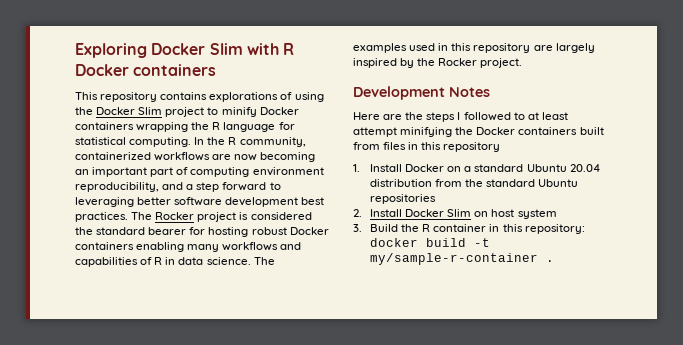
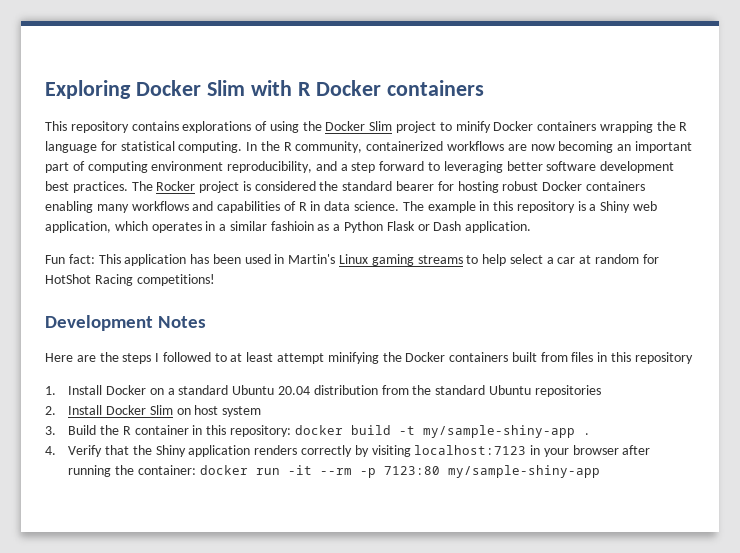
[353,43,595,53] [353,58,523,68] examples used in this repository are largely inspired by the Rocker project. -> [427,201,658,213] [45,221,532,233] [45,254,659,266] [45,274,215,286] example in this repository is a Shiny web application, which operates in a similar fashioin as a Python Flask or Dash application. // Fun fact: This application has been used in Martin's Linux gaming streams to help select a car at random for HotShot Racing competitions!
[369,253,538,265] my/sample-r-container -> [422,425,575,438] my/sample-shiny-app
(554, 261) none -> [45,445,651,457] [68,465,600,478] // 4. Verify that the Shiny application renders correctly by visiting localhost:7123 in your browser after running the container: docker run -it --rm -p 7123:80 my/sample-shiny-app

